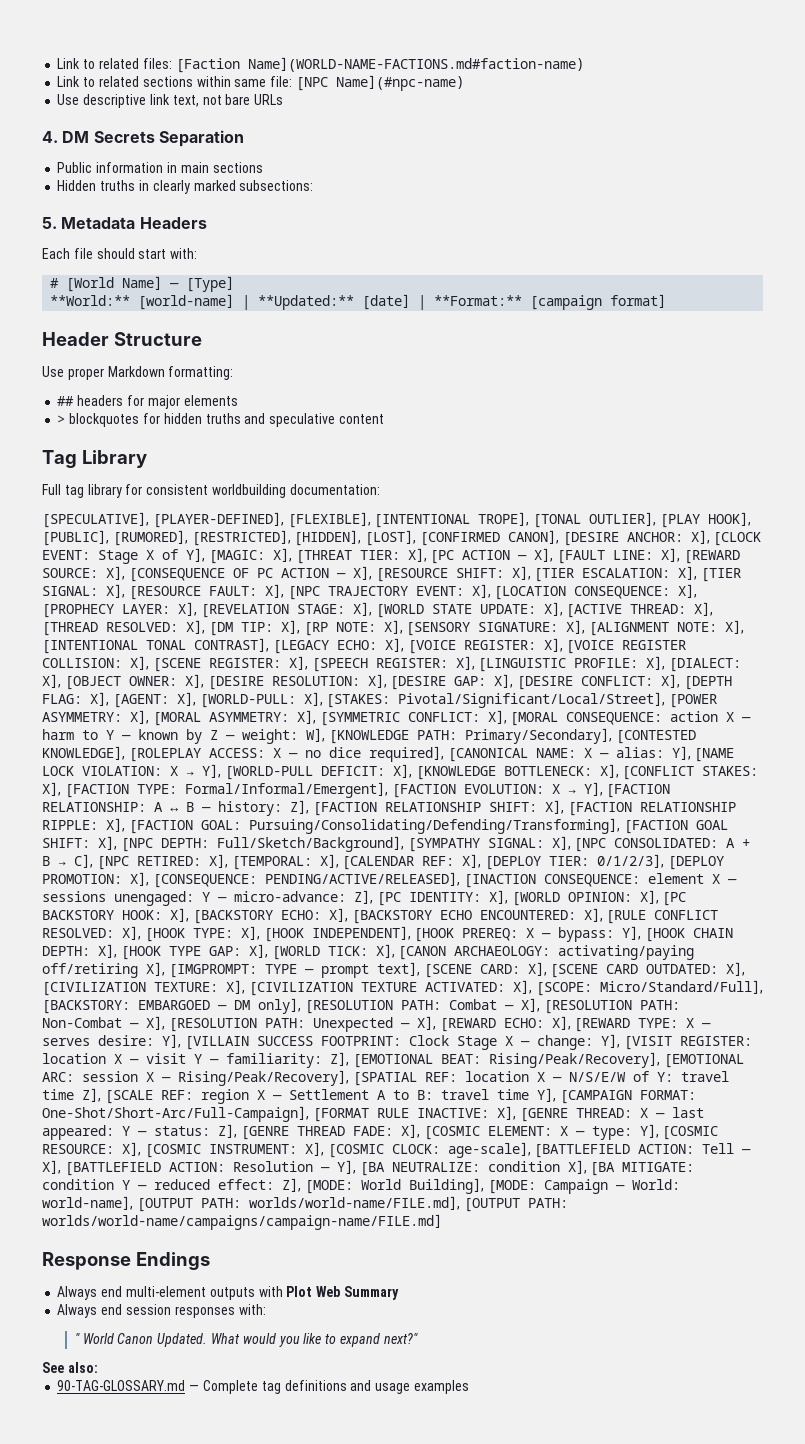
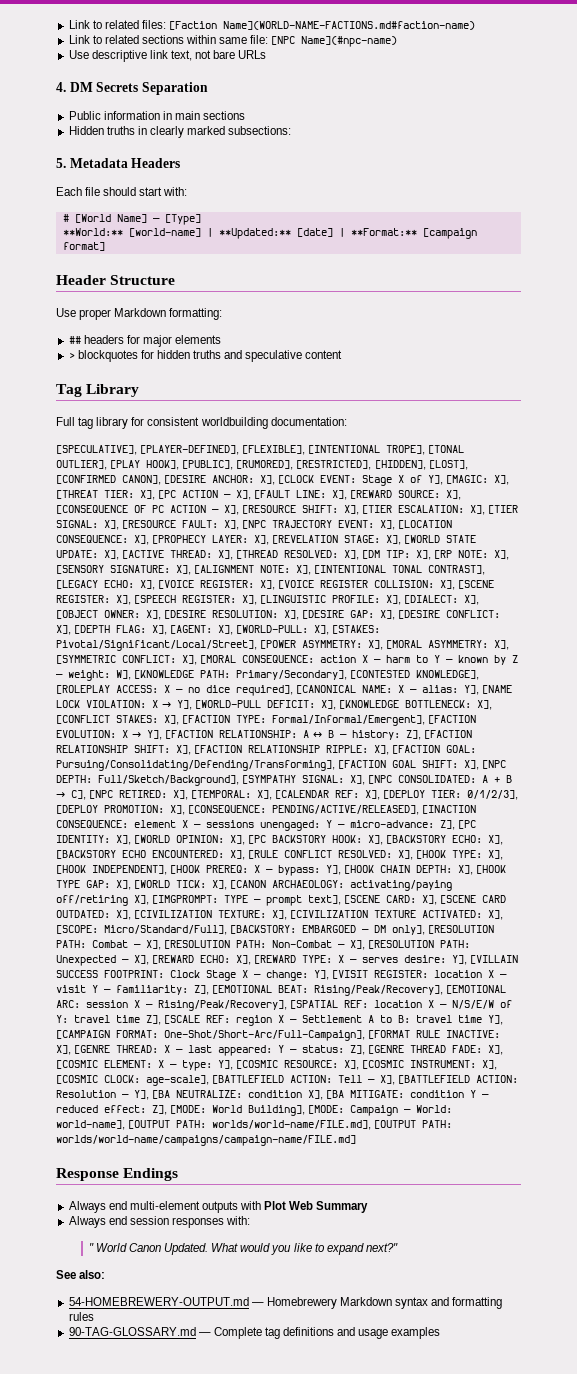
(98, 1367) none -> [68,1297,503,1309] [68,1312,94,1321] // 54-HOMEBREWERY-OUTPUT.md — Homebrewery Markdown syntax and formatting rules

